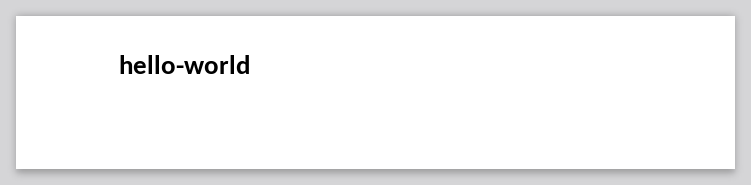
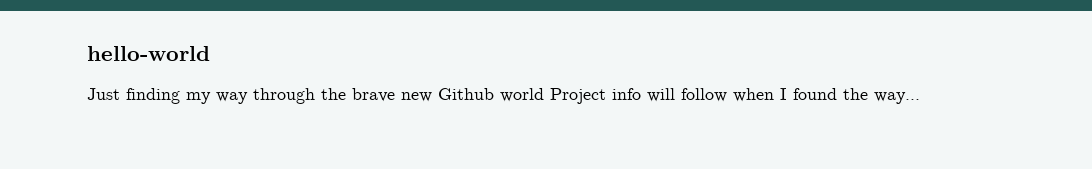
(250, 64) none -> [87,88,920,104] // Just finding my way through the brave new Github world Project info will follow when I found the way...

